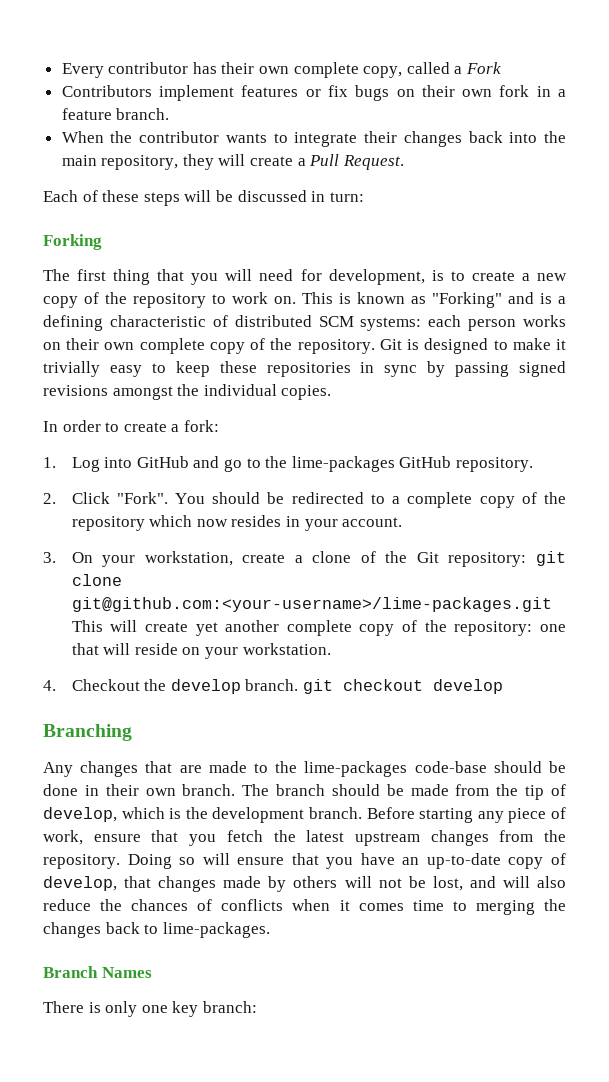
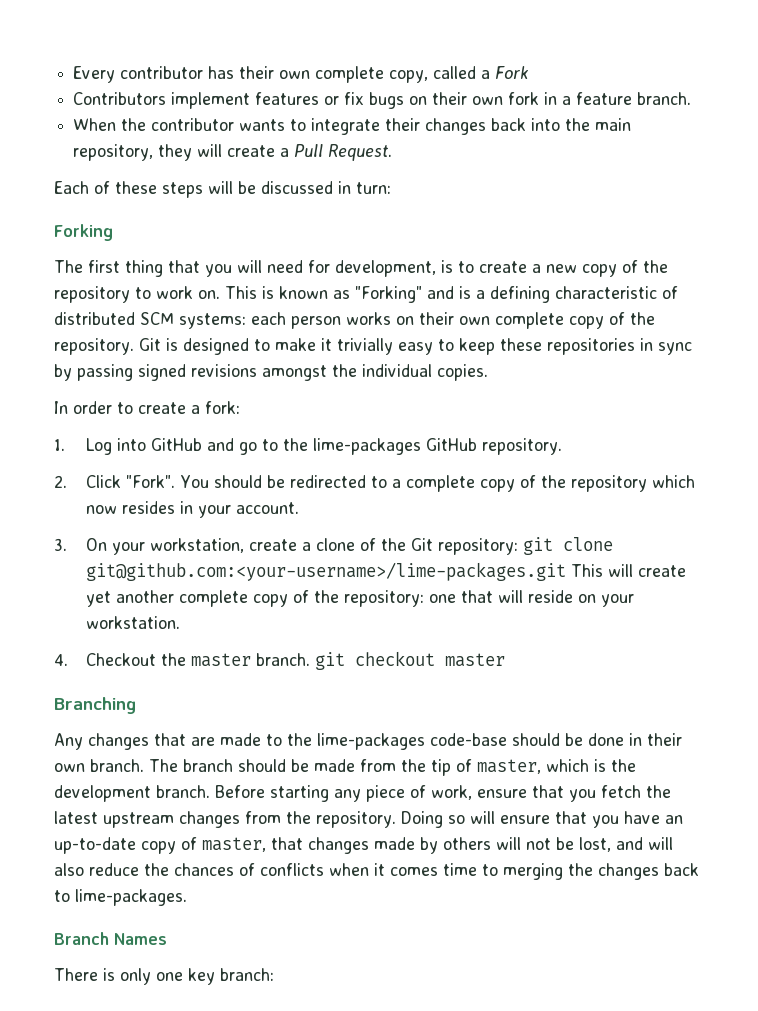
[170,679,241,694] develop -> [190,653,251,667] master
[432,679,503,694] develop -> [444,653,505,667] master
[43,807,117,822] develop, -> [477,759,541,774] master,
[43,876,117,891] develop, -> [202,837,266,852] master,

